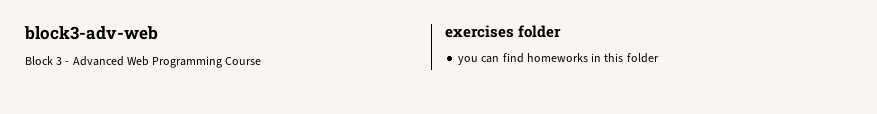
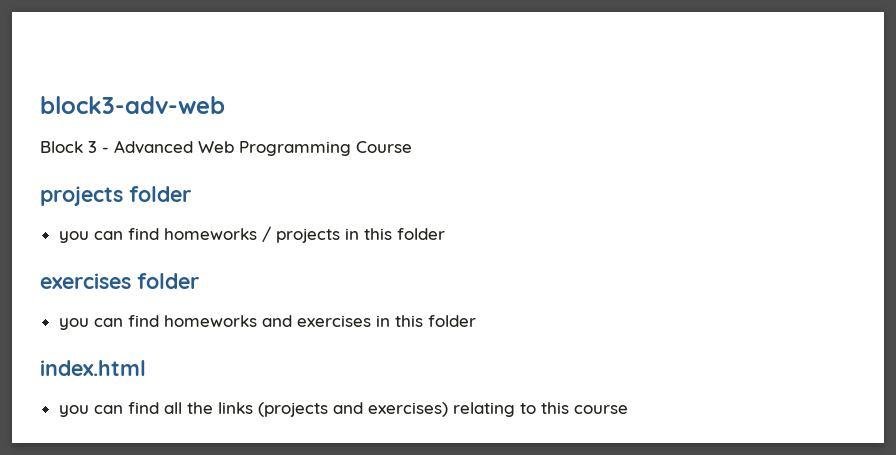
(262, 61) none -> [40,186,191,206] [58,226,445,243] // projects folder // you can find homeworks / projects in this folder
[591,53,659,63] in this folder -> [261,315,476,327] [40,360,146,376] [58,402,628,417] and exercises in this folder // index.html // you can find all the links (projects and exercises) relating to this course

